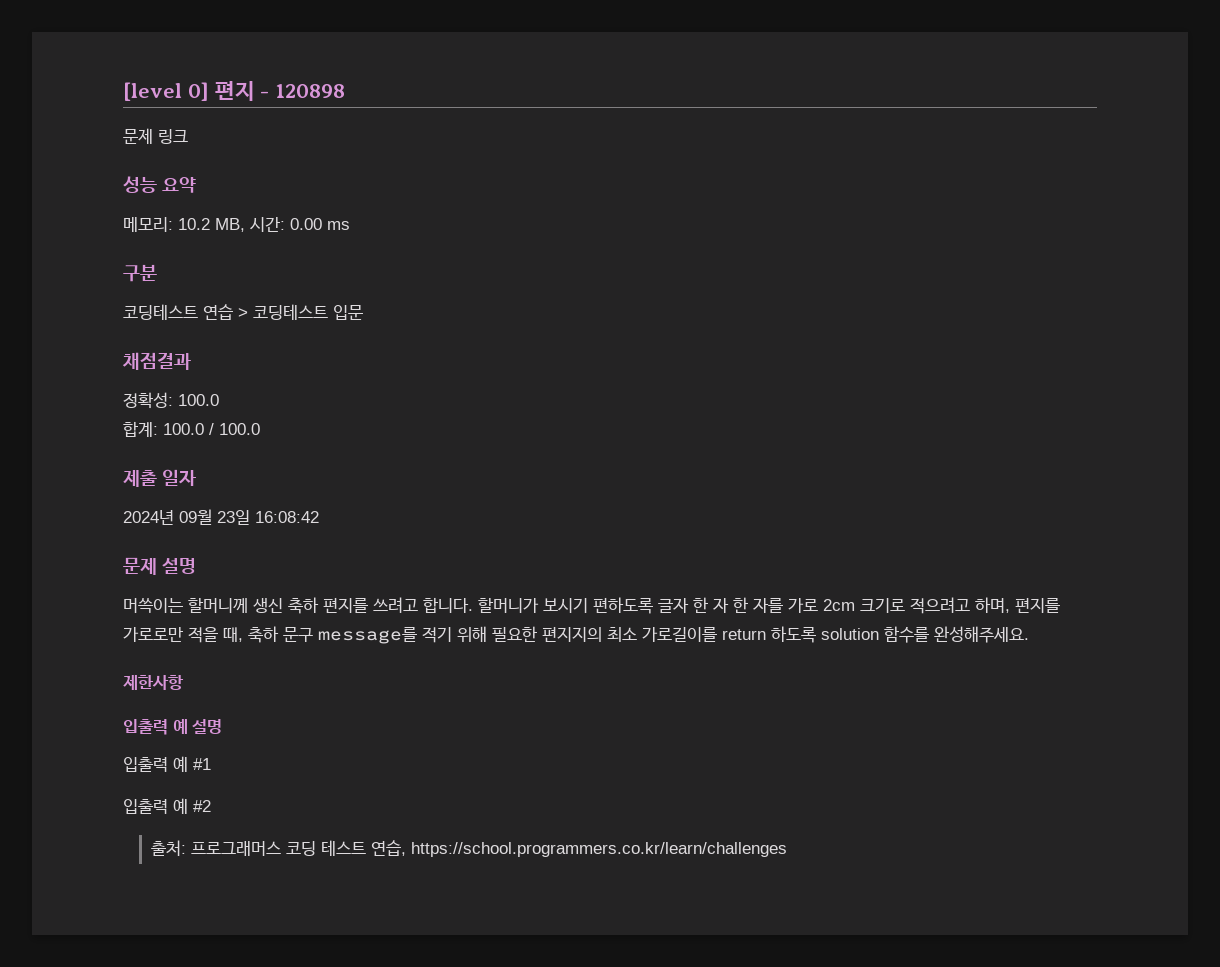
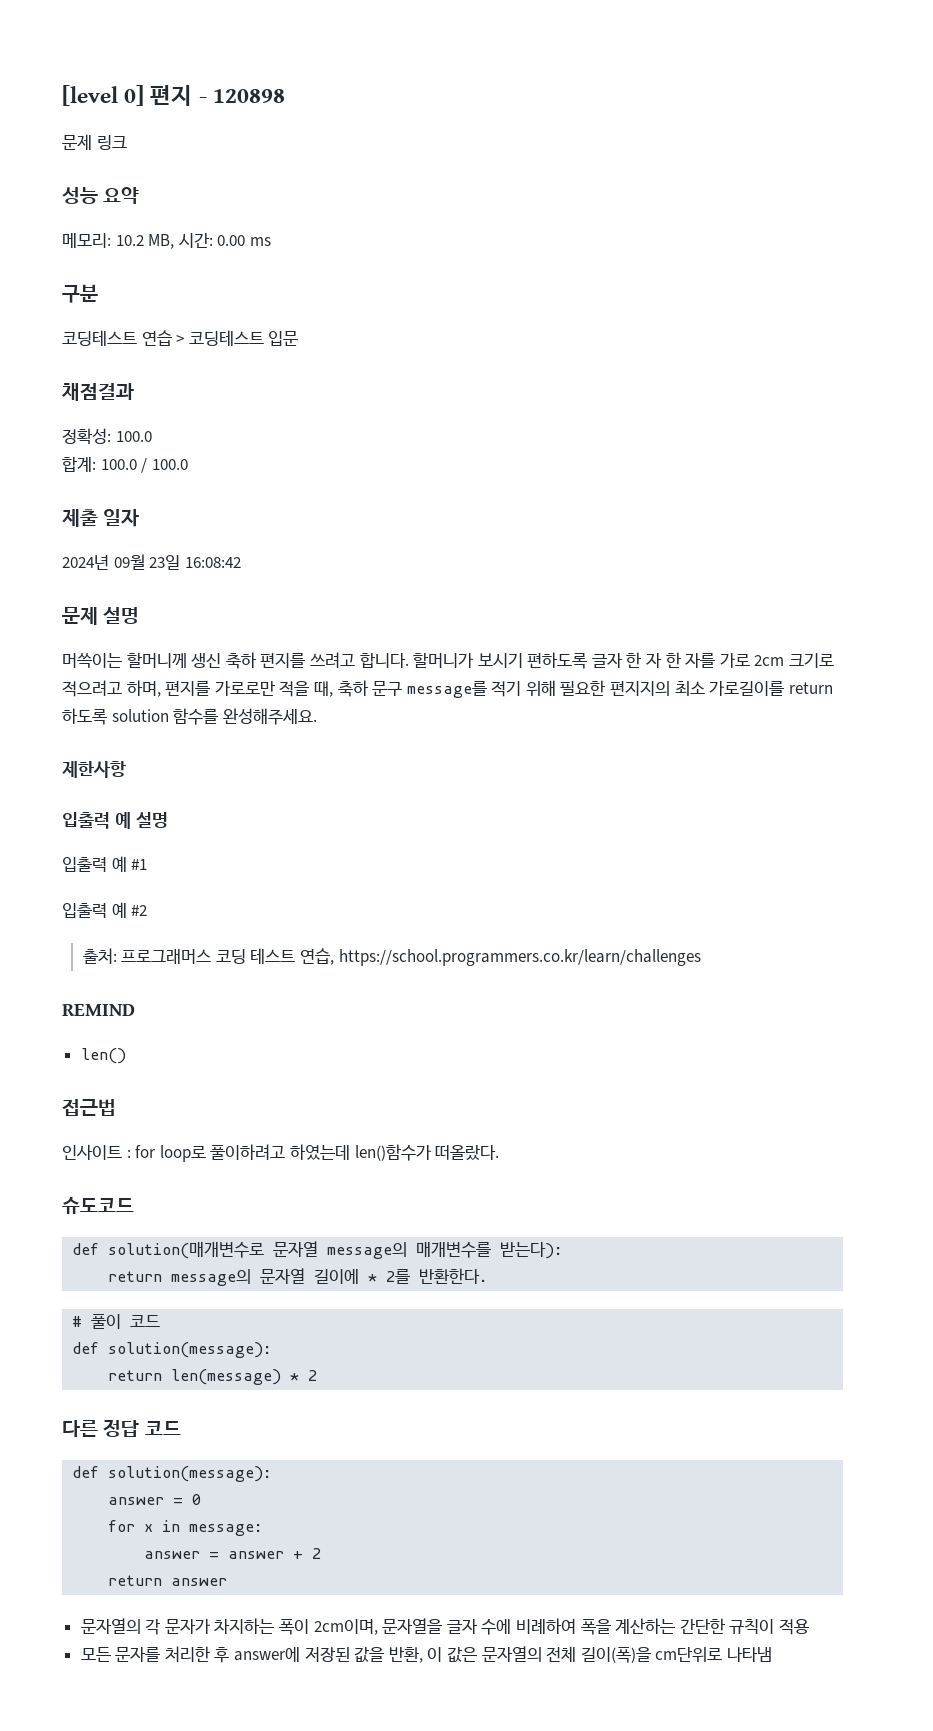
(788, 849) none -> [62,1004,135,1016] [80,1048,126,1064] [62,1099,116,1116] [62,1144,500,1162] [62,1196,134,1214] [72,1241,564,1259] [108,1268,489,1286] [72,1314,161,1329] [72,1342,273,1358] [108,1369,318,1385] [62,1419,181,1437] [72,1466,273,1482] [108,1494,202,1505] [108,1520,264,1536] [144,1548,322,1559] [108,1575,228,1586] [80,1618,809,1635] [80,1646,772,1663] // REMIND // len() // 접근법 // 인사이트 : for loop로 풀이하려고 하였는데 len()함수가 떠올랐다. // 슈도코드 // def solution(매개변수로 문자열 message의 매개변수를 받는다): // return message의 문자열 길이에 * 2를 반환한다. // # 풀이 코드 // def solution(message): // return len(message) * 2 // 다른 정답 코드 // def solution(message): // answer = 0 // for x in message: // answer = answer + 2 // return answer // 문자열의 각 문자가 차지하는 폭이 2cm이며, 문자열을 글자 수에 비례하여 폭을 계산하는 간단한 규칙이 적용 // 모든 문자를 처리한 후 answer에 저장된 값을 반환, 이 값은 문자열의 전체 길이(폭)을 cm단위로 나타냄

